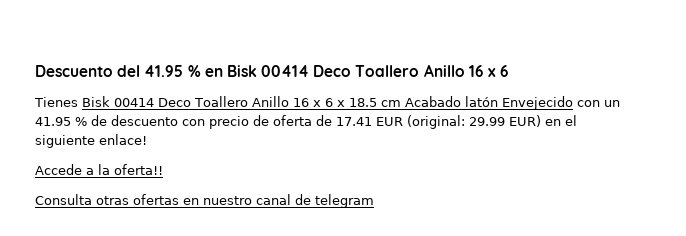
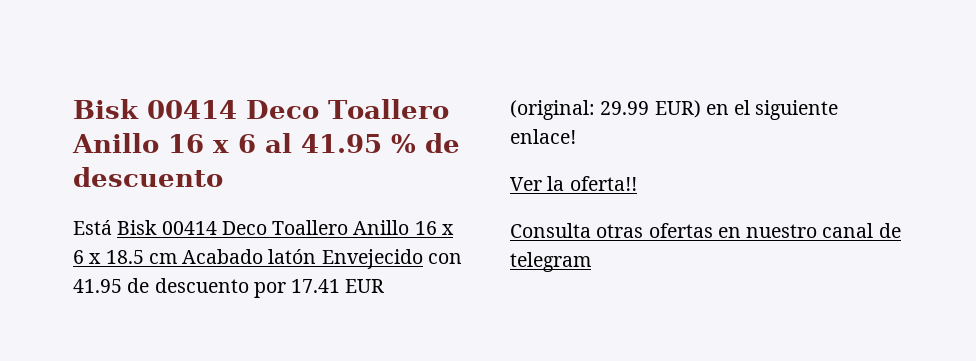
[35,64,510,77] [34,97,78,107] Descuento del 41.95 % en Bisk 00414 Deco Toallero Anillo 16 x 6 // Tienes -> [73,99,449,119] [72,133,460,153] [73,167,223,187] [73,220,112,235] Bisk 00414 Deco Toallero Anillo 16 x 6 al 41.95 % de descuento // Está
[603,100,620,107] [35,115,332,129] un 41.95 % de descuento con precio de oferta de -> [73,278,286,298] 41.95 de descuento por
[35,164,94,175] Accede a -> [510,177,542,191] Ver

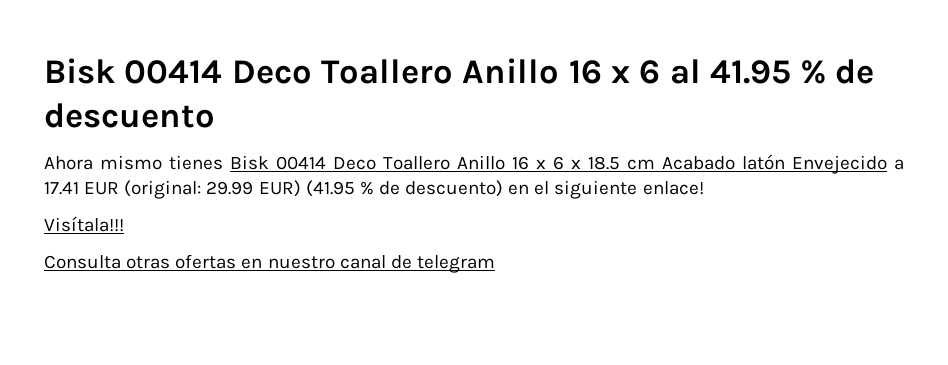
[73,220,112,235] Está -> [44,155,223,170] Ahora mismo tienes
[427,253,462,264] [73,278,286,298] con 41.95 de descuento por -> [894,159,904,170] a
(701, 109) none -> [305,180,504,197] (41.95 % de descuento)
[510,176,637,191] Ver la oferta!! -> [44,216,124,232] Visítala!!!

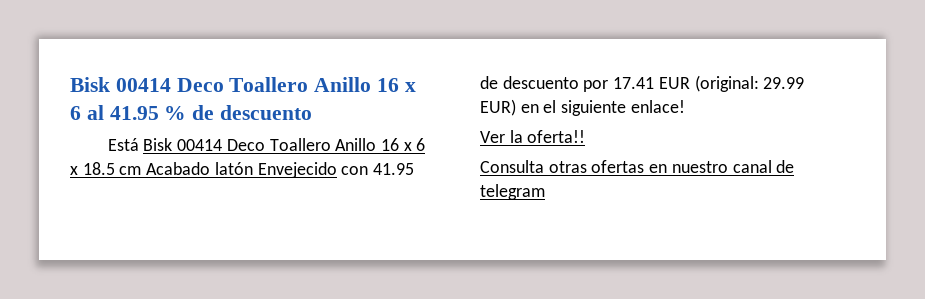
[44,155,223,170] Ahora mismo tienes -> [107,138,139,151] Está
[894,159,904,170] a -> [341,163,415,175] [480,76,609,92] con 41.95 de descuento por
[305,180,504,197] (41.95 % de descuento) -> (516, 107) none
[44,216,124,232] Visítala!!! -> [480,130,586,143] Ver la oferta!!

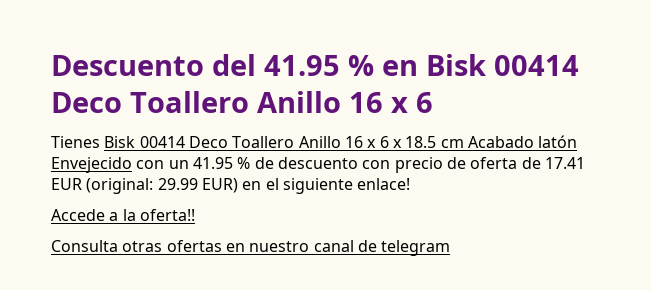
[70,77,416,92] [70,105,313,120] [107,138,139,151] Bisk 00414 Deco Toallero Anillo 16 x 6 al 41.95 % de descuento // Está -> [51,54,579,76] [51,91,433,113] [51,136,100,148] Descuento del 41.95 % en Bisk 00414 Deco Toallero Anillo 16 x 6 // Tienes
[373,163,415,175] [480,76,609,92] 41.95 de descuento por -> [168,157,541,173] un 41.95 % de descuento con precio de oferta de
[480,131,505,143] Ver -> [51,209,119,221] Accede a

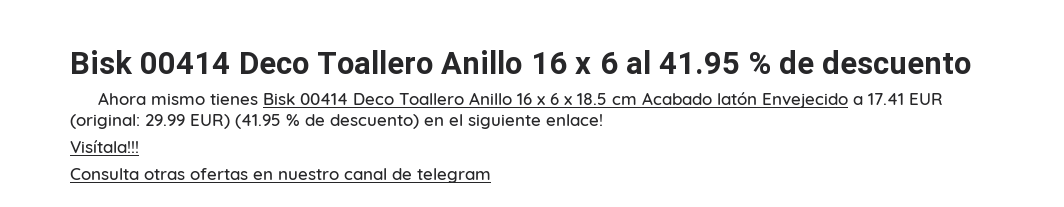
[51,54,579,76] [51,91,433,113] [51,136,100,148] Descuento del 41.95 % en Bisk 00414 Deco Toallero Anillo 16 x 6 // Tienes -> [70,50,972,74] [97,92,258,105] Bisk 00414 Deco Toallero Anillo 16 x 6 al 41.95 % de descuento // Ahora mismo tienes
[136,157,541,173] con un 41.95 % de descuento con precio de oferta de -> [852,96,863,105] a
(238, 185) none -> [235,114,419,129] (41.95 % de descuento)
[51,209,195,221] Accede a la oferta!! -> [70,140,139,153] Visítala!!!

